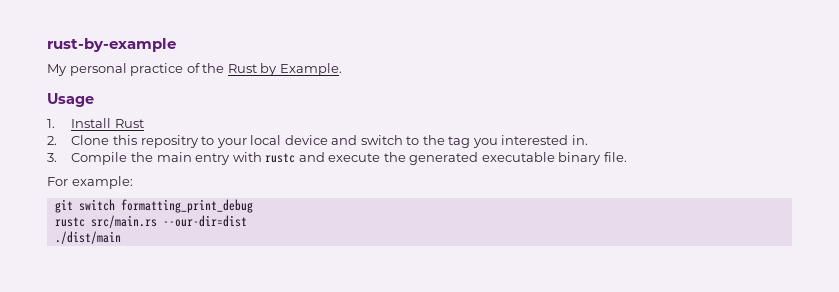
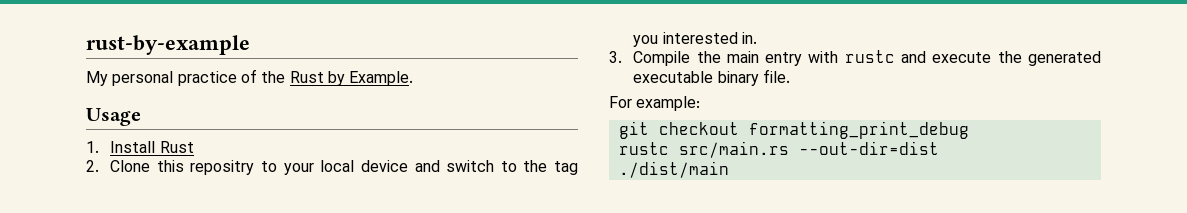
[78,199,115,211] switch -> [658,122,739,135] checkout
[162,215,247,227] --our-dir=dist -> [798,141,939,155] --out-dir=dist

